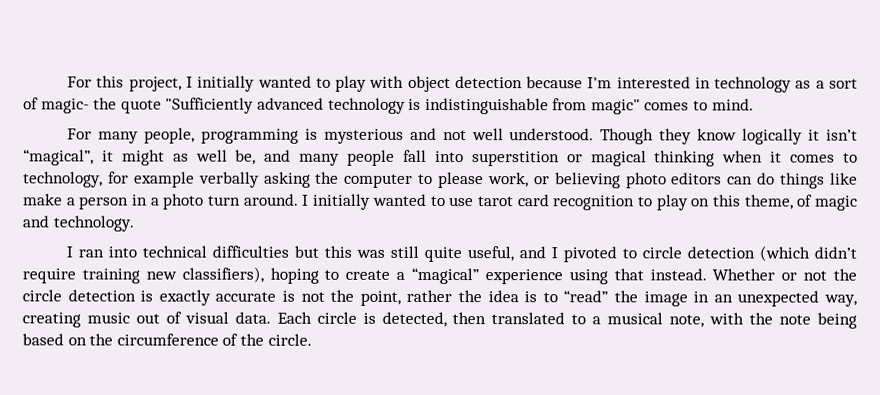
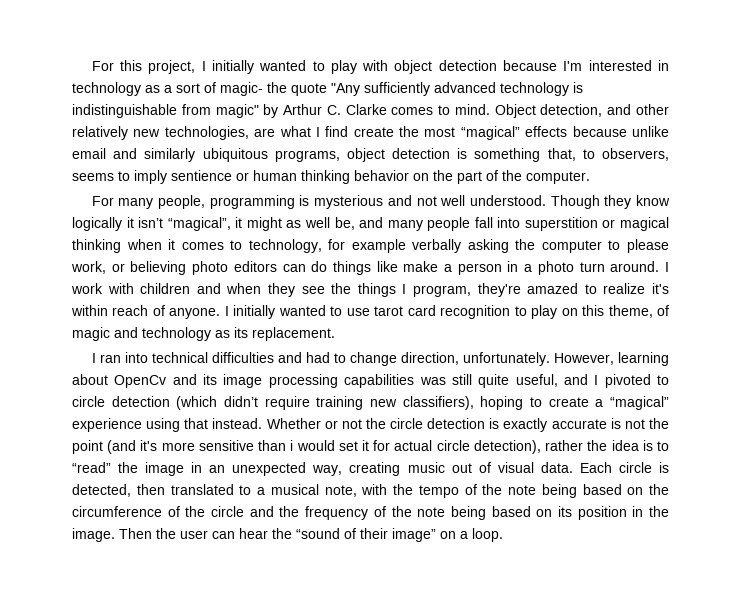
[165,97,255,114] "Sufficiently -> [331,82,430,96] "Any sufficiently
(641, 107) none -> [263,104,387,118] by Arthur C. Clarke
(754, 104) none -> [494,104,669,118] [72,126,669,140] [72,148,669,162] [72,170,590,184] Object detection, and other relatively new technologies, are what I find create the most “magical” effects because unlike email and similarly ubiquitous programs, object detection is something that, to observers, seems to imply sentience or human thinking behavior on the part of the computer.
(310, 200) none -> [71,283,670,297] [71,305,229,319] work with children and when they see the things I program, they're amazed to realize it's within reach of anyone. I
[52,215,134,232] technology. -> [142,327,335,341] technology as its replacement.
[294,245,353,258] but this -> [277,352,669,366] [72,374,415,388] and had to change direction, unfortunately. However, learning about OpenCv and its image processing capabilities
[359,290,401,306] point, -> [72,440,541,454] point (and it's more sensitive than i would set it for actual circle detection),
(774, 318) none -> [418,484,503,498] tempo of the
[267,333,312,346] circle. -> [211,506,669,520] [72,528,503,542] circle and the frequency of the note being based on its position in the image. Then the user can hear the “sound of their image” on a loop.

